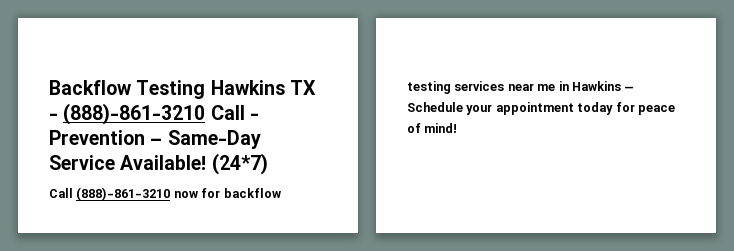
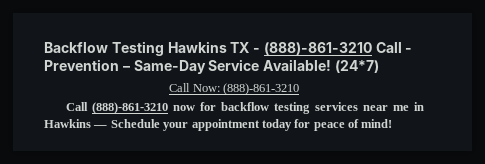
(268, 164) none -> [169,83,299,95] // Call Now: (888)-861-3210

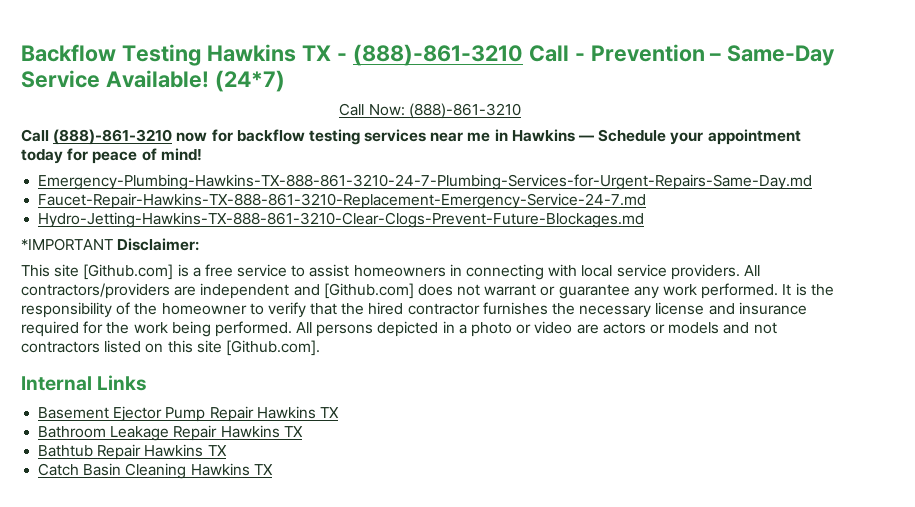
(393, 123) none -> [38,174,813,190] [38,193,647,209] [38,212,645,228] [21,238,200,251] [21,264,760,280] [21,283,834,299] [21,302,807,318] [21,321,777,337] [21,340,320,356] [21,375,148,391] [38,406,339,422] [38,425,303,441] [38,444,227,460] [38,463,273,479] // Emergency-Plumbing-Hawkins-TX-888-861-3210-24-7-Plumbing-Services-for-Urgent-Repairs-Same-Day.md // Faucet-Repair-Hawkins-TX-888-861-3210-Replacement-Emergency-Service-24-7.md // Hydro-Jetting-Hawkins-TX-888-861-3210-Clear-Clogs-Prevent-Future-Blockages.md // *IMPORTANT Disclaimer: // This site [Github.com] is a free service to assist homeowners in connecting with local service providers. All contractors/providers are independent and [Github.com] does not warrant or guarantee any work performed. It is the responsibility of the homeowner to verify that the hired contractor furnishes the necessary license and insurance required for the work being performed. All persons depicted in a photo or video are actors or models and not contractors listed on this site [Github.com]. // Internal Links // Basement Ejector Pump Repair Hawkins TX // Bathroom Leakage Repair Hawkins TX // Bathtub Repair Hawkins TX // Catch Basin Cleaning Hawkins TX

